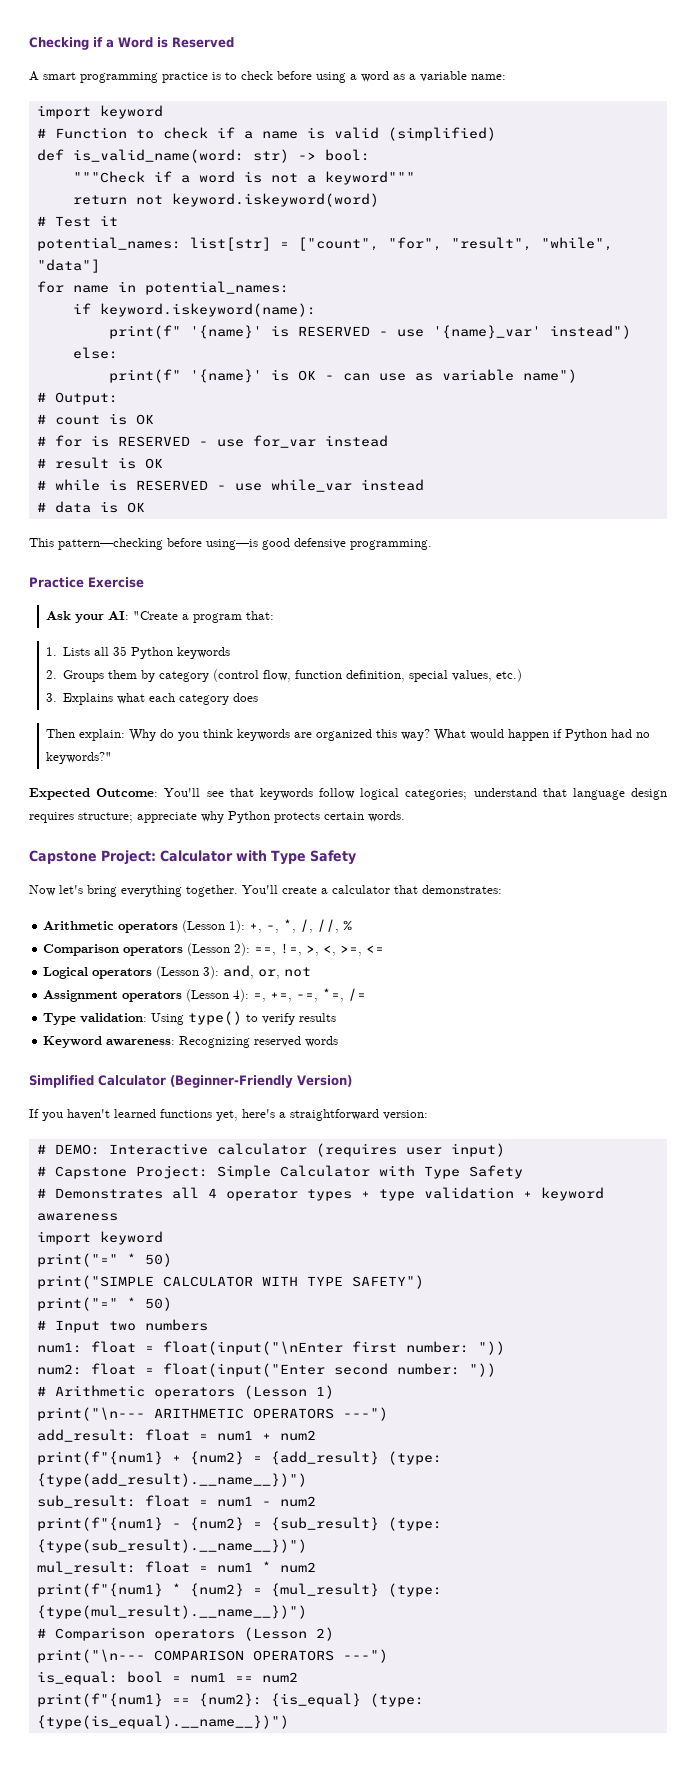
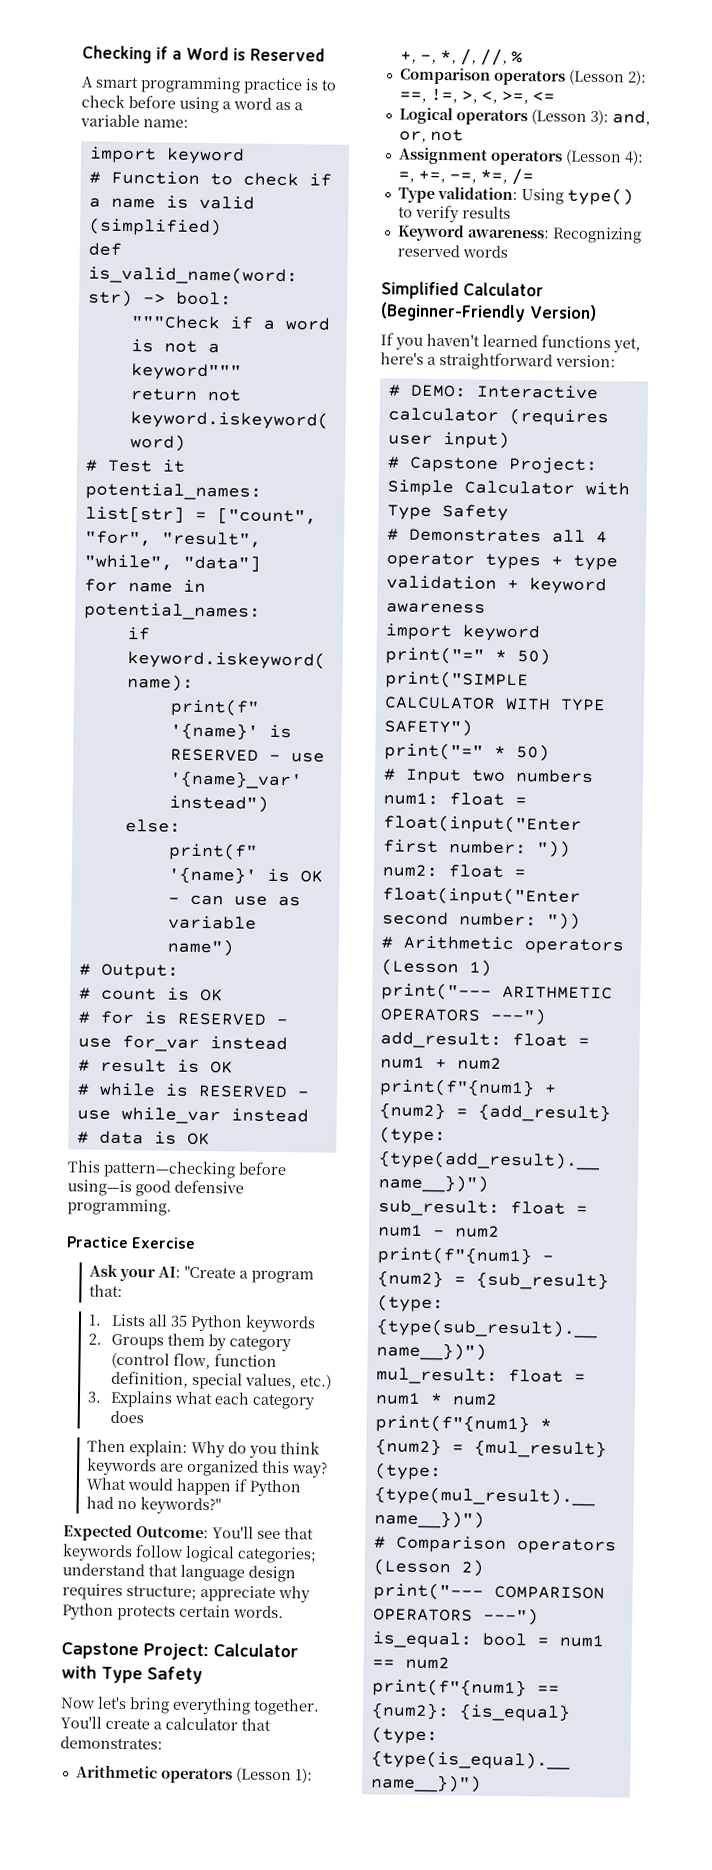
[162,1341,343,1355] float(input("\nEnter -> [382,814,582,834] float(input("Enter
[36,1407,145,1421] print("\n--- -> [380,982,492,1001] print("---
[36,1649,145,1663] print("\n--- -> [372,1582,484,1601] print("---

